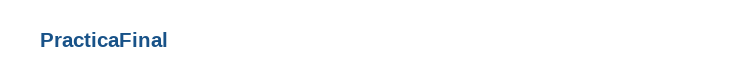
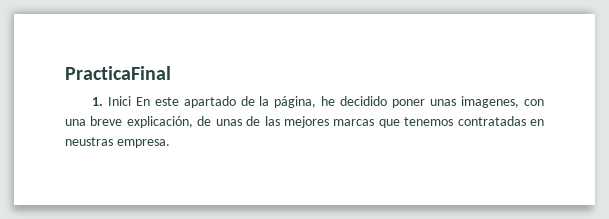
(168, 39) none -> [91,96,544,108] [65,116,544,128] [65,137,170,148] // 1. Inici En este apartado de la página, he decidido poner unas imagenes, con una breve explicación, de unas de las mejores marcas que tenemos contratadas en neustras empresa.

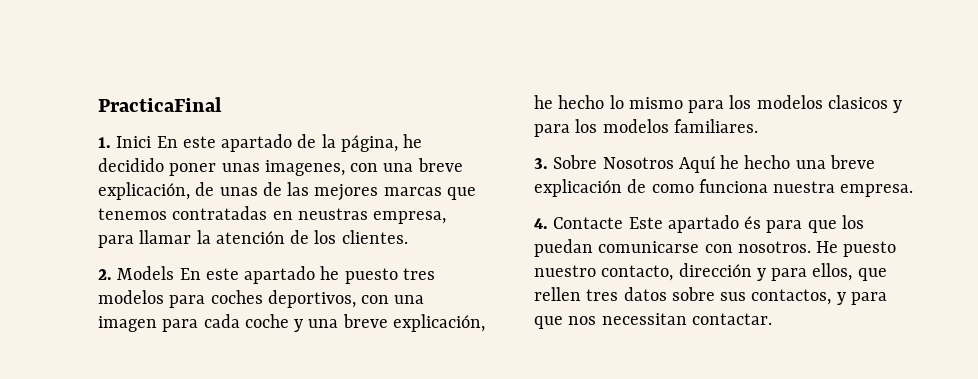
[116,139,170,148] empresa. -> [373,211,447,224] [98,230,408,248] [98,266,435,284] [98,290,425,308] [98,314,485,332] [534,95,903,113] [534,119,758,137] [534,155,875,173] [534,179,914,197] [534,215,864,233] [534,239,897,257] [534,263,887,281] [534,287,887,305] [534,313,772,329] empresa, para llamar la atención de los clientes. // 2. Models En este apartado he puesto tres modelos para coches deportivos, con una imagen para cada coche y una breve explicación, he hecho lo mismo para los modelos clasicos y para los modelos familiares. // 3. Sobre Nosotros Aquí he hecho una breve explicación de como funciona nuestra empresa. // 4. Contacte Este apartado és para que los puedan comunicarse con nosotros. He puesto nuestro contacto, dirección y para ellos, que rellen tres datos sobre sus contactos, y para que nos necessitan contactar.

